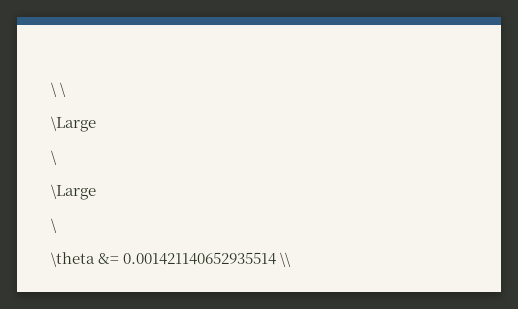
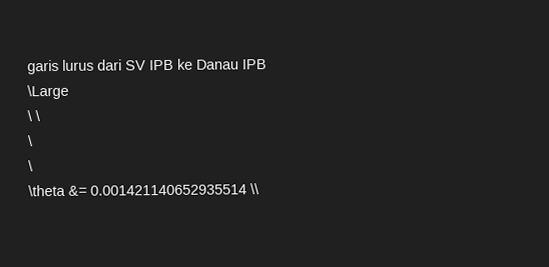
[51,82,67,97] [51,116,96,132] [51,150,57,165] [51,184,96,200] \ \ // \Large // \ // \Large -> [27,58,267,75] [27,84,69,100] [27,110,41,122] [28,135,34,147] garis lurus dari SV IPB ke Danau IPB // \Large // \ \ // \

